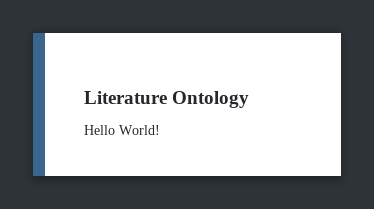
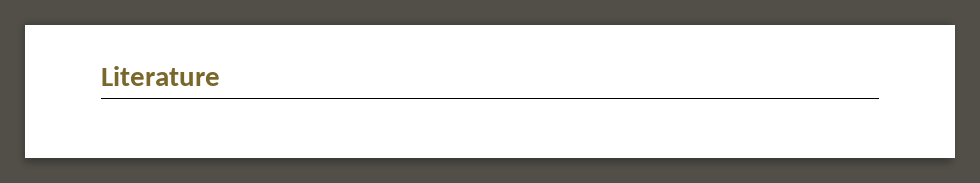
[172,91,250,108] [84,125,160,135] Ontology // Hello World! -> (220, 76) none

